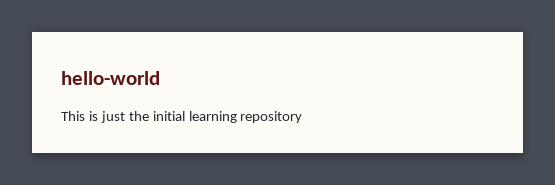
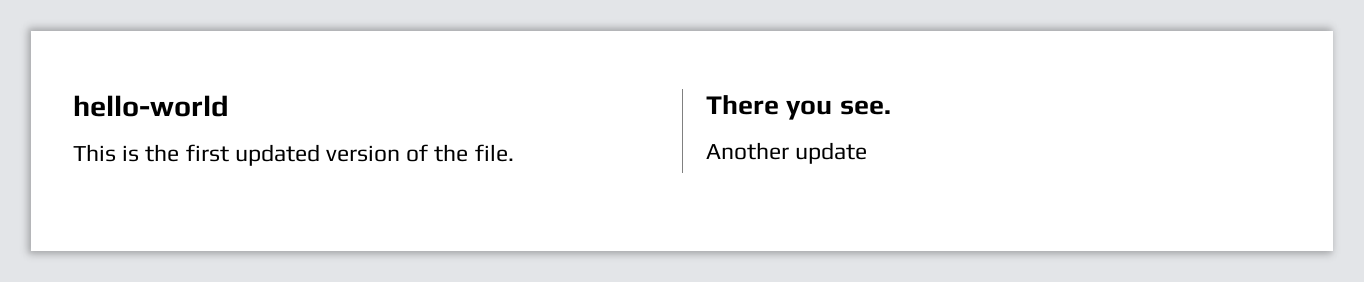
[100,111,303,123] just the initial learning repository -> [145,144,514,166] [706,95,891,120] [706,142,868,164] the first updated version of the file. // There you see. // Another update

